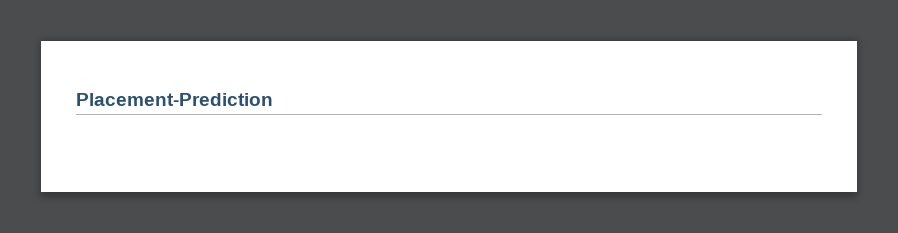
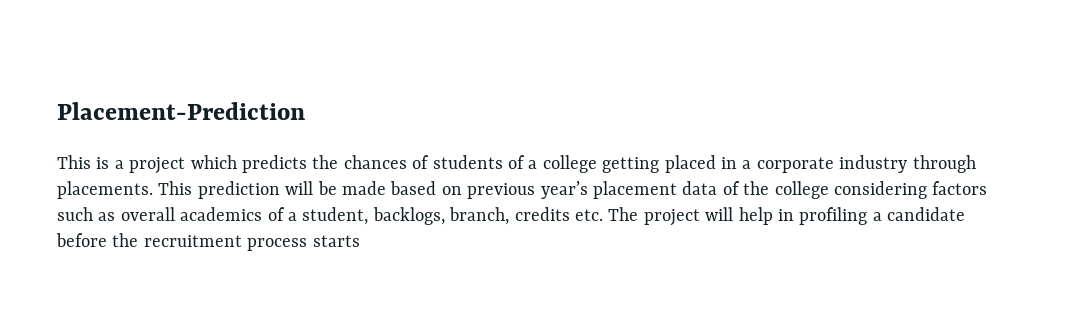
(273, 99) none -> [57,155,976,174] [57,181,988,199] [57,207,966,226] [56,233,360,251] // This is a project which predicts the chances of students of a college getting placed in a corporate industry through placements. This prediction will be made based on previous year’s placement data of the college considering factors such as overall academics of a student, backlogs, branch, credits etc. The project will help in profiling a candidate before the recruitment process starts

